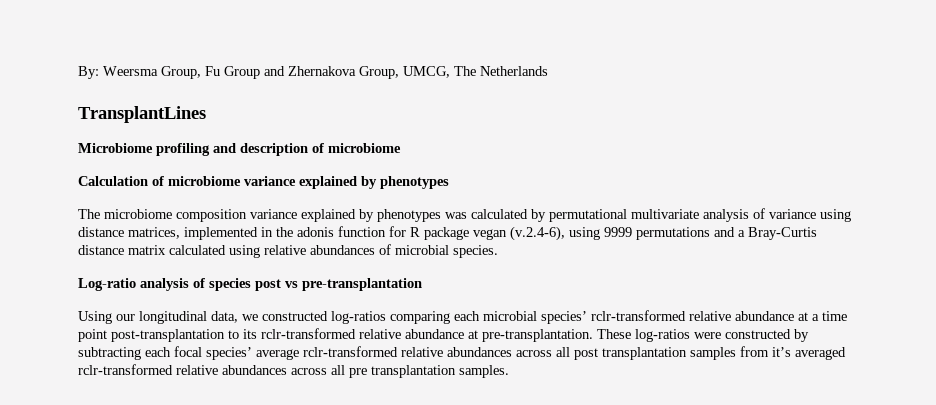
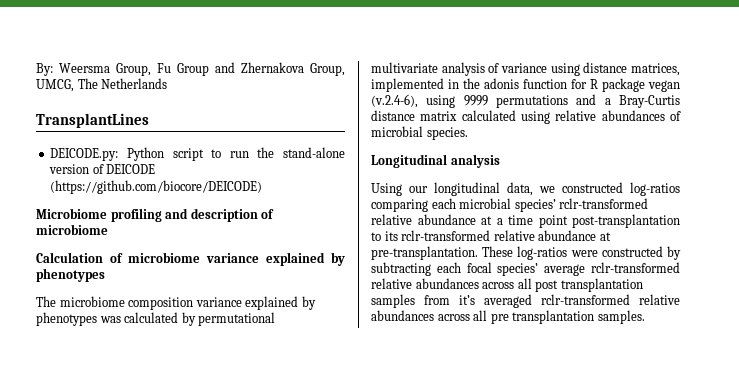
(206, 114) none -> [50,147,345,161] [49,164,156,174] [50,180,263,194] // DEICODE.py: Python script to run the stand-alone version of DEICODE (https://github.com/biocore/DEICODE)
[78,278,422,291] Log-ratio analysis of species post vs pre-transplantation -> [371,154,500,168] Longitudinal analysis

